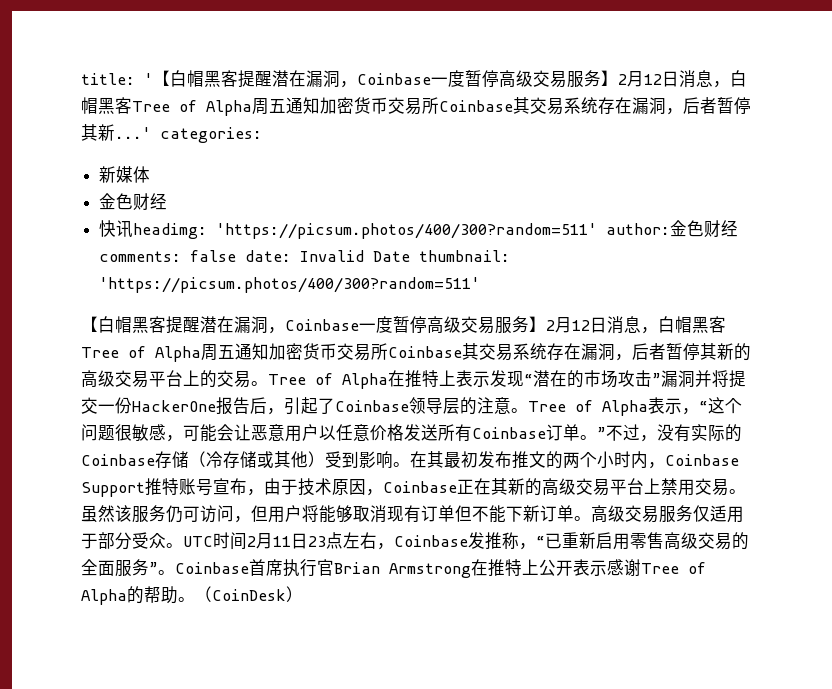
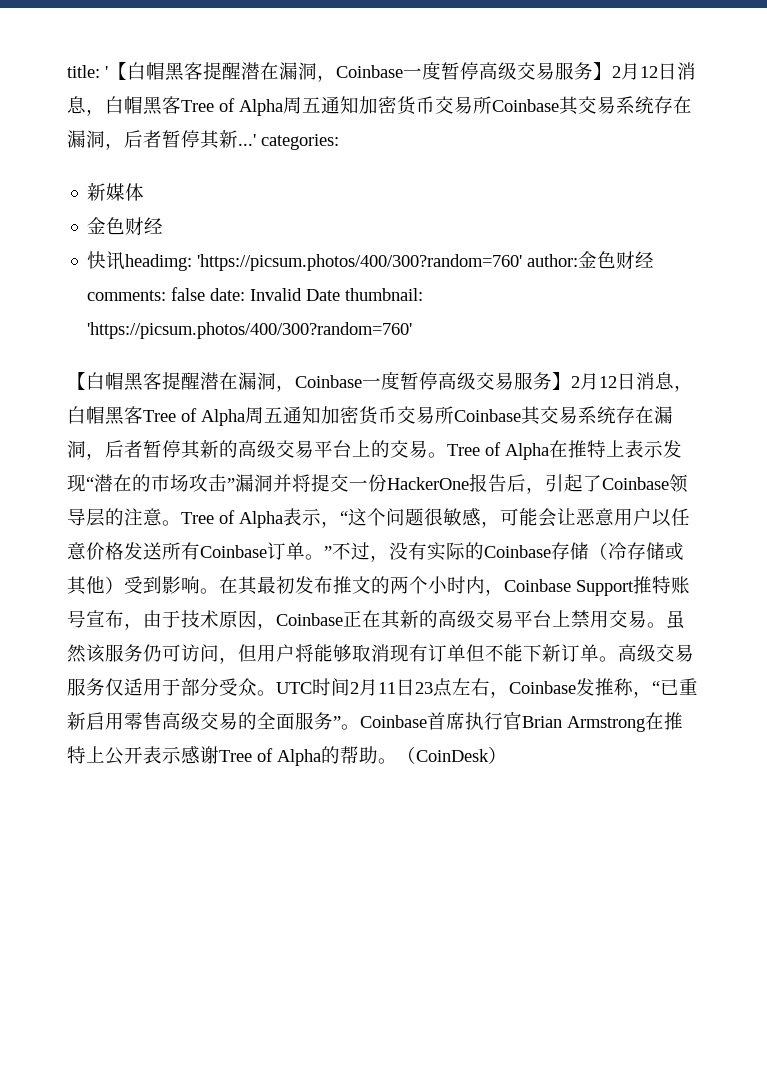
[216,223,598,239] 'https://picsum.photos/400/300?random=511' -> [197,254,523,271] 'https://picsum.photos/400/300?random=760'
[99,277,481,293] 'https://picsum.photos/400/300?random=511' -> [87,322,413,339] 'https://picsum.photos/400/300?random=760'

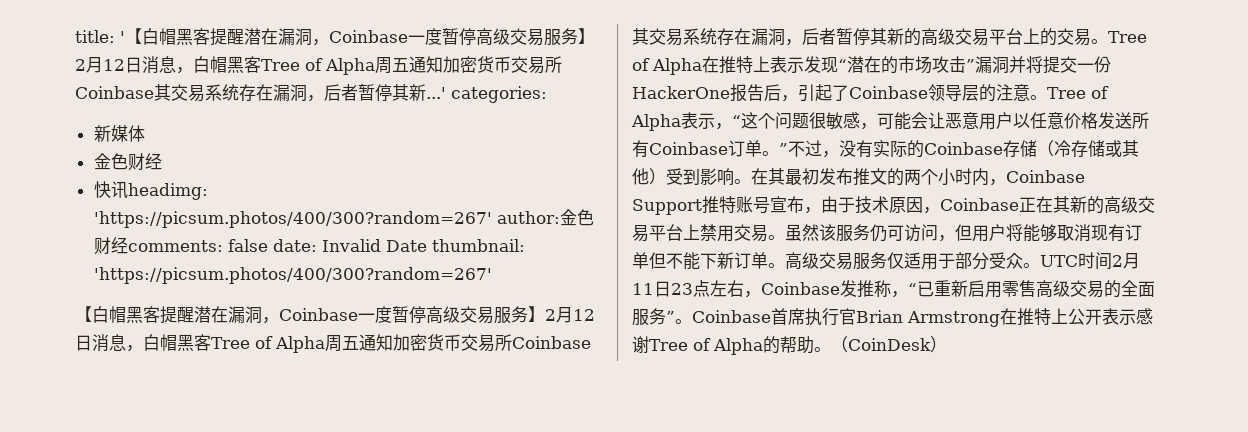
[197,254,523,271] 'https://picsum.photos/400/300?random=760' -> [93,211,492,228] 'https://picsum.photos/400/300?random=267'
[87,322,413,339] 'https://picsum.photos/400/300?random=760' -> [93,267,492,284] 'https://picsum.photos/400/300?random=267'

